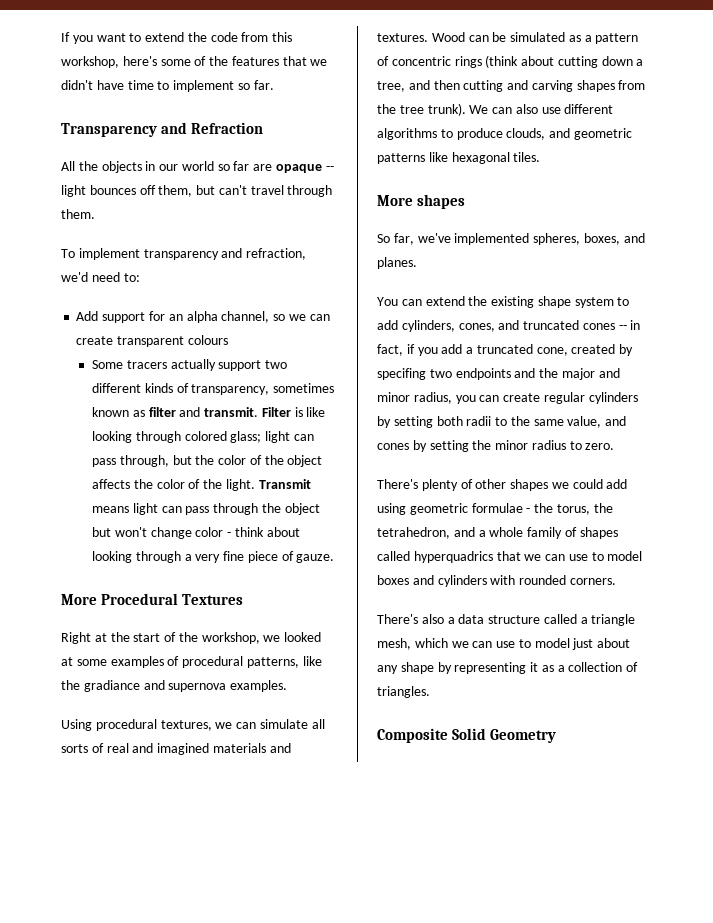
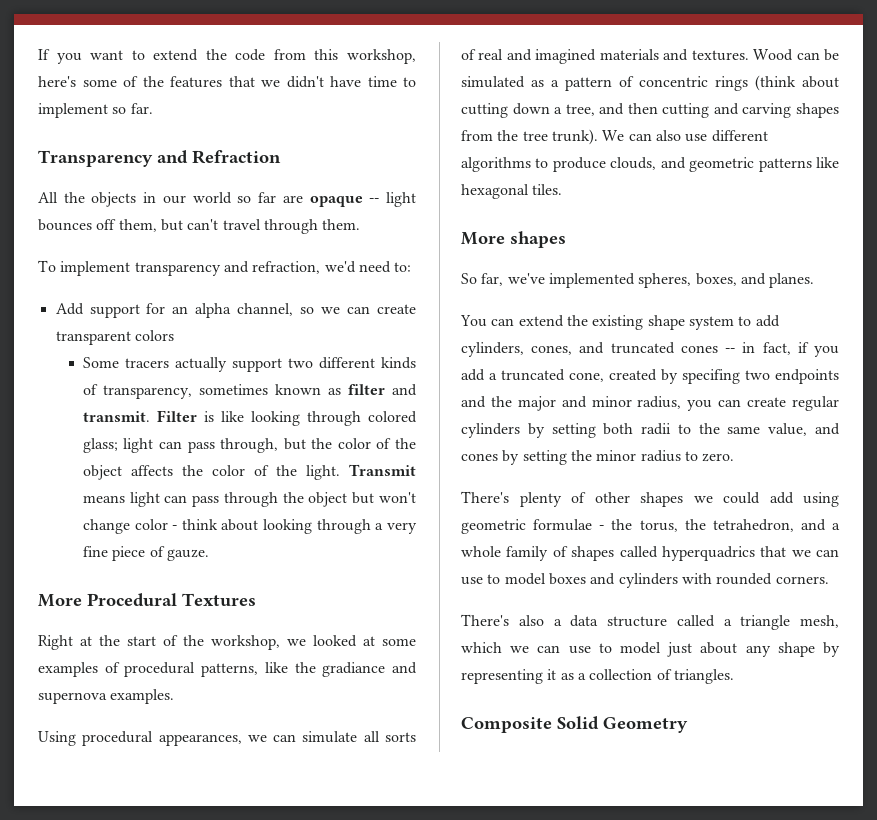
[187,335,228,345] colours -> [134,330,174,341] colors
[160,720,212,731] textures, -> [158,734,242,746] appearances,

